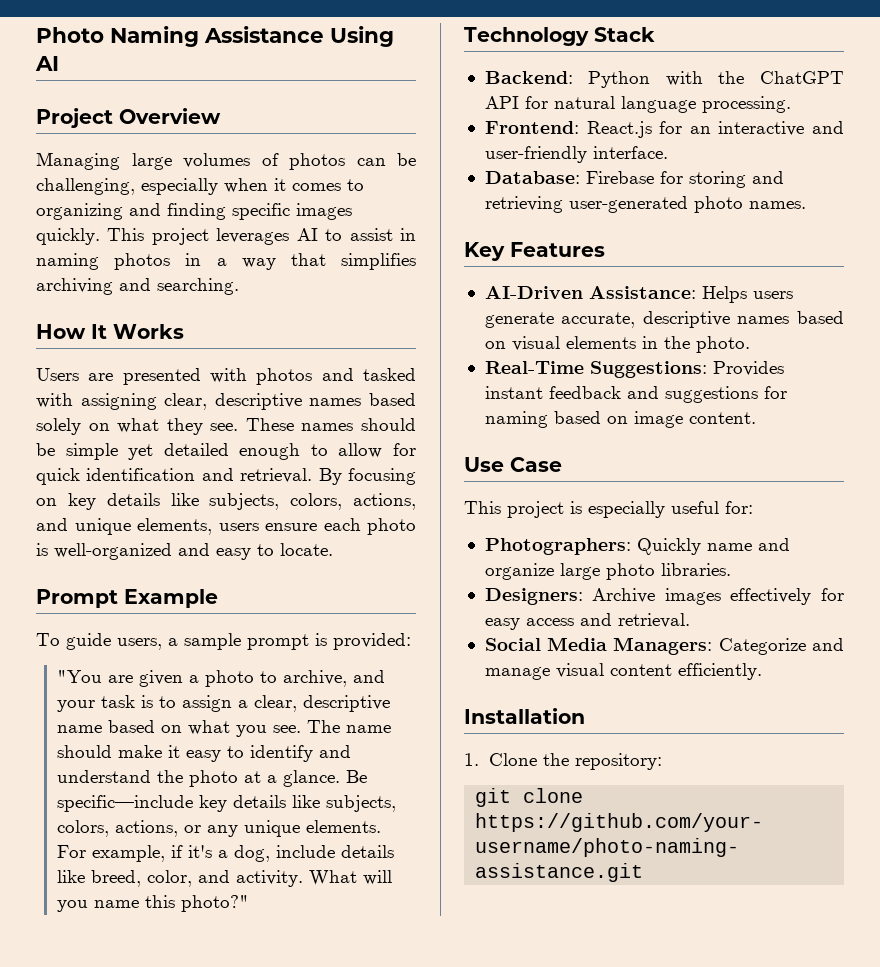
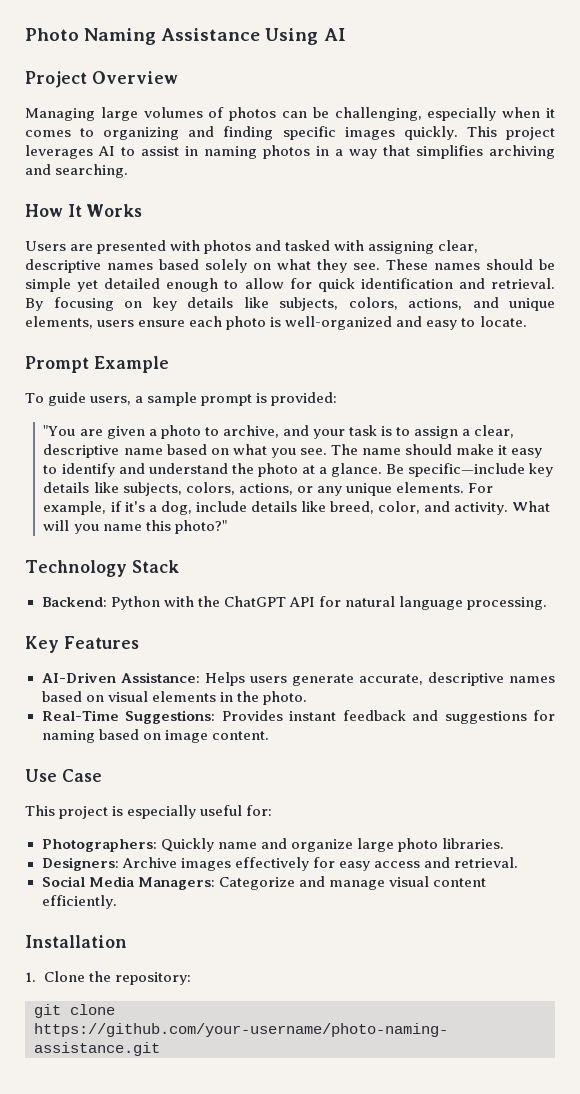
[484,121,844,138] [484,146,668,163] [484,171,784,188] [484,196,806,213] // Frontend: React.js for an interactive and user-friendly interface. // Database: Firebase for storing and retrieving user-generated photo names. -> (547, 603) none

